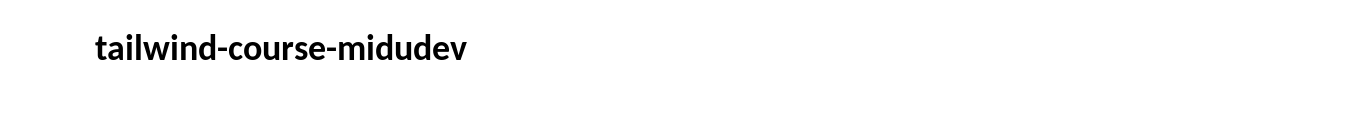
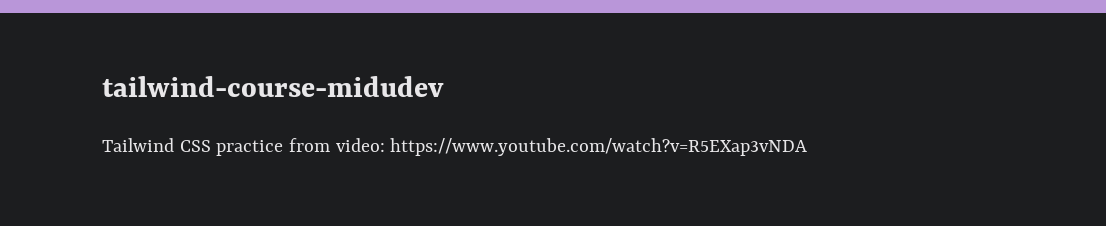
(467, 47) none -> [102,138,808,156] // Tailwind CSS practice from video: https://www.youtube.com/watch?v=R5EXap3vNDA

